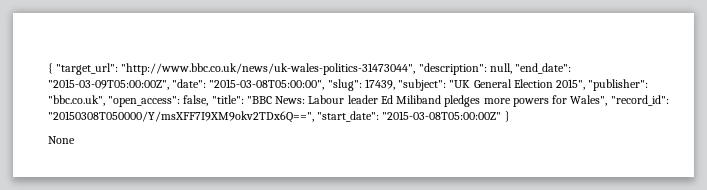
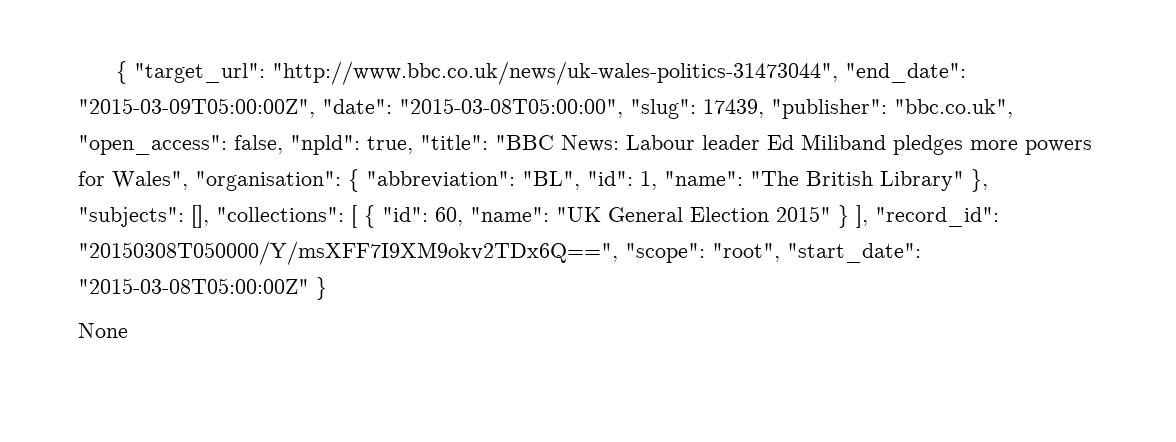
[418,63,512,75] "description": null, -> (838, 73) none
[398,79,586,91] "subject": "UK General Election 2015", -> (764, 108) none
(209, 100) none -> [290,135,413,155] "npld": true,
[610,95,669,106] [48,111,314,123] "record_id": "20150308T050000/Y/msXFF7I9XM9okv2TDx6Q==", -> [195,169,988,192] [78,205,999,228] [78,241,780,265] "organisation": { "abbreviation": "BL", "id": 1, "name": "The British Library" }, "subjects": [], "collections": [ { "id": 60, "name": "UK General Election 2015" } ], "record_id": "20150308T050000/Y/msXFF7I9XM9okv2TDx6Q==", "scope": "root",

